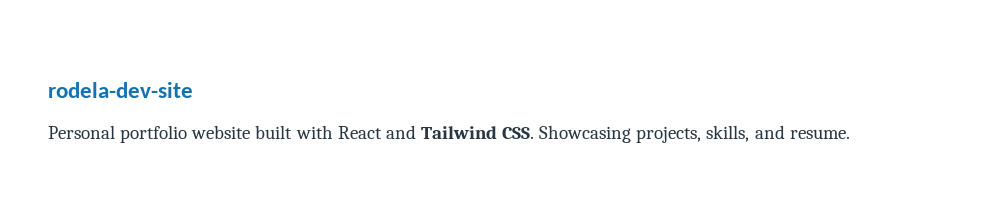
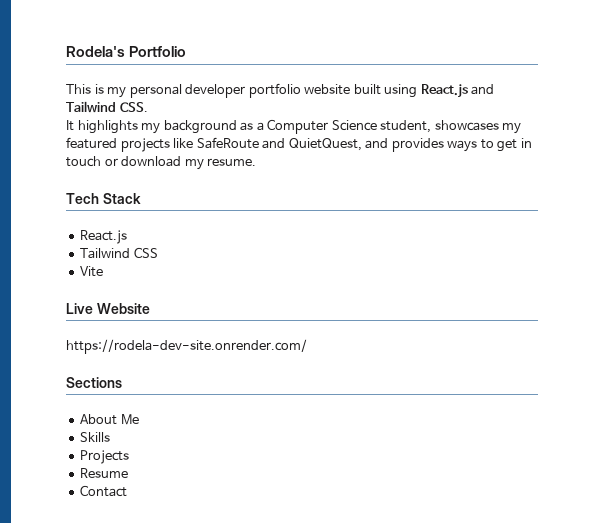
[48,82,193,98] [48,125,115,139] rodela-dev-site // Personal -> [66,46,187,57] [66,84,246,98] Rodela's Portfolio // This is my personal developer
[295,125,382,139] with React -> [384,84,468,98] using React.js
[539,125,850,143] Showcasing projects, skills, and resume. -> [66,119,522,134] [66,137,532,152] [66,156,257,170] [66,193,141,204] [80,230,128,244] [80,247,158,259] [80,266,104,277] [66,303,150,314] [66,339,307,354] [66,377,122,388] [80,414,139,425] [80,432,111,442] [80,450,130,464] [80,468,129,478] [80,485,128,497] // It highlights my background as a Computer Science student, showcases my featured projects like SafeRoute and QuietQuest, and provides ways to get in touch or download my resume. // Tech Stack // React.js // Tailwind CSS // Vite // Live Website // https://rodela-dev-site.onrender.com/ // Sections // About Me // Skills // Projects // Resume // Contact

